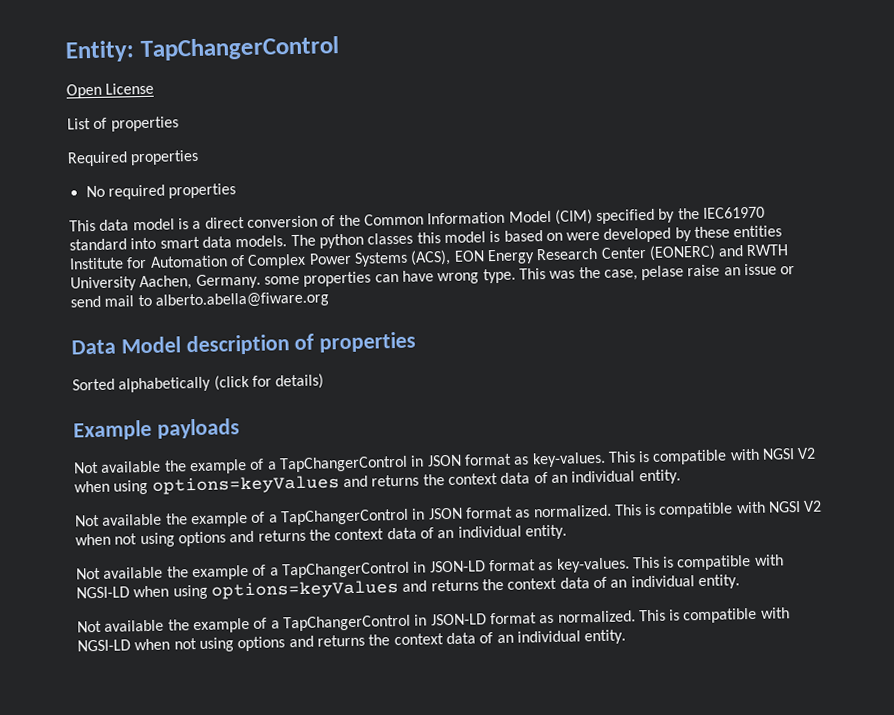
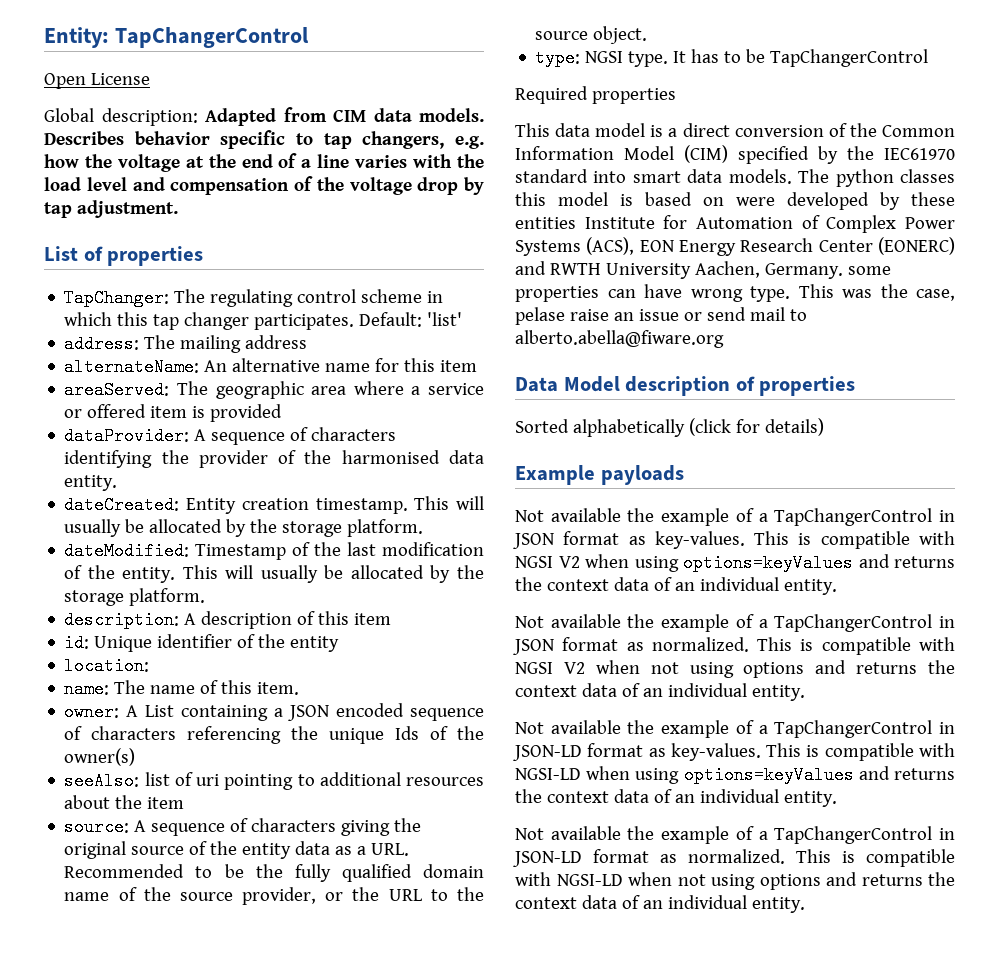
[67,116,179,132] List of properties -> [44,107,484,126] [44,130,485,149] [44,153,485,172] [44,176,484,195] [44,200,178,218] [44,246,204,266] [64,289,444,307] [64,312,463,330] [64,335,308,353] [64,358,478,376] [64,381,485,399] [64,404,283,422] [64,427,397,445] [64,450,484,468] [64,475,118,491] [64,496,484,514] [64,519,424,537] [64,542,484,560] [64,565,484,583] [64,588,206,606] [64,611,392,629] [64,634,340,652] [64,657,150,675] [64,680,300,698] [64,703,484,721] [64,726,484,744] [64,748,136,766] [64,772,484,790] [64,795,185,809] [64,818,422,836] [64,841,410,859] [64,864,484,882] [64,887,485,905] [535,26,648,44] [535,49,929,67] Global description: Adapted from CIM data models. Describes behavior specific to tap changers, e.g. how the voltage at the end of a line varies with the load level and compensation of the voltage drop by tap adjustment. // List of properties // TapChanger: The regulating control scheme in which this tap changer participates. Default: 'list' // address: The mailing address // alternateName: An alternative name for this item // areaServed: The geographic area where a service or offered item is provided // dataProvider: A sequence of characters identifying the provider of the harmonised data entity. // dateCreated: Entity creation timestamp. This will usually be allocated by the storage platform. // dateModified: Timestamp of the last modification of the entity. This will usually be allocated by the storage platform. // description: A description of this item // id: Unique identifier of the entity // location: // name: The name of this item. // owner: A List containing a JSON encoded sequence of characters referencing the unique Ids of the owner(s) // seeAlso: list of uri pointing to additional resources about the item // source: A sequence of characters giving the original source of the entity data as a URL. Recommended to be the fully qualified domain name of the source provider, or the URL to the source object. // type: NGSI type. It has to be TapChangerControl
[85,183,237,200] // No required properties -> (676, 96) none

